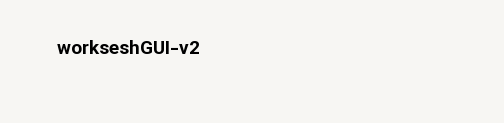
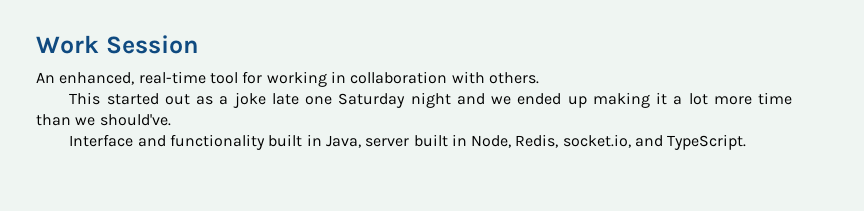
[57,40,200,54] workseshGUI-v2 -> [36,35,199,54] [36,71,539,87] [69,92,792,108] [36,114,171,126] [69,134,747,150] Work Session // An enhanced, real-time tool for working in collaboration with others. // This started out as a joke late one Saturday night and we ended up making it a lot more time than we should've. // Interface and functionality built in Java, server built in Node, Redis, socket.io, and TypeScript.

